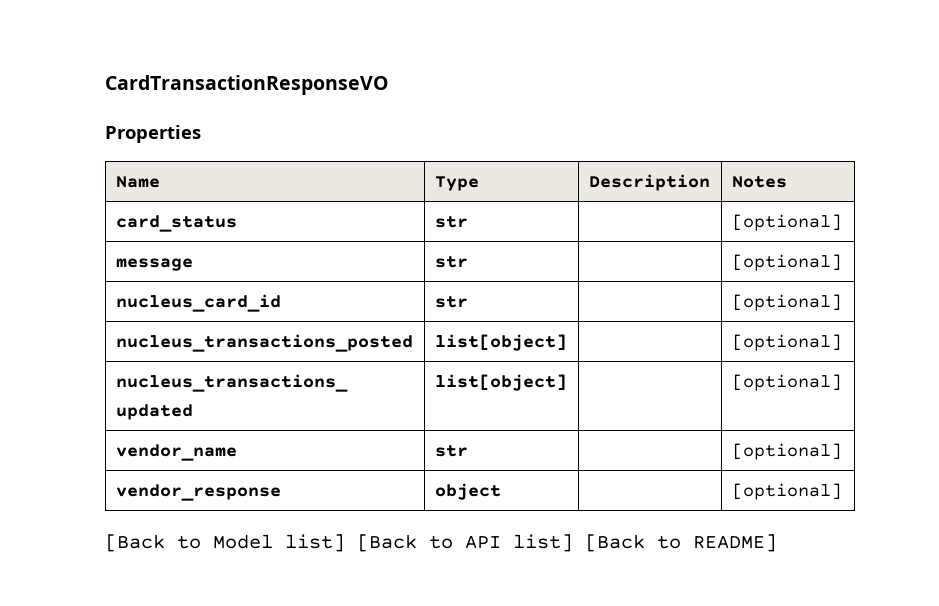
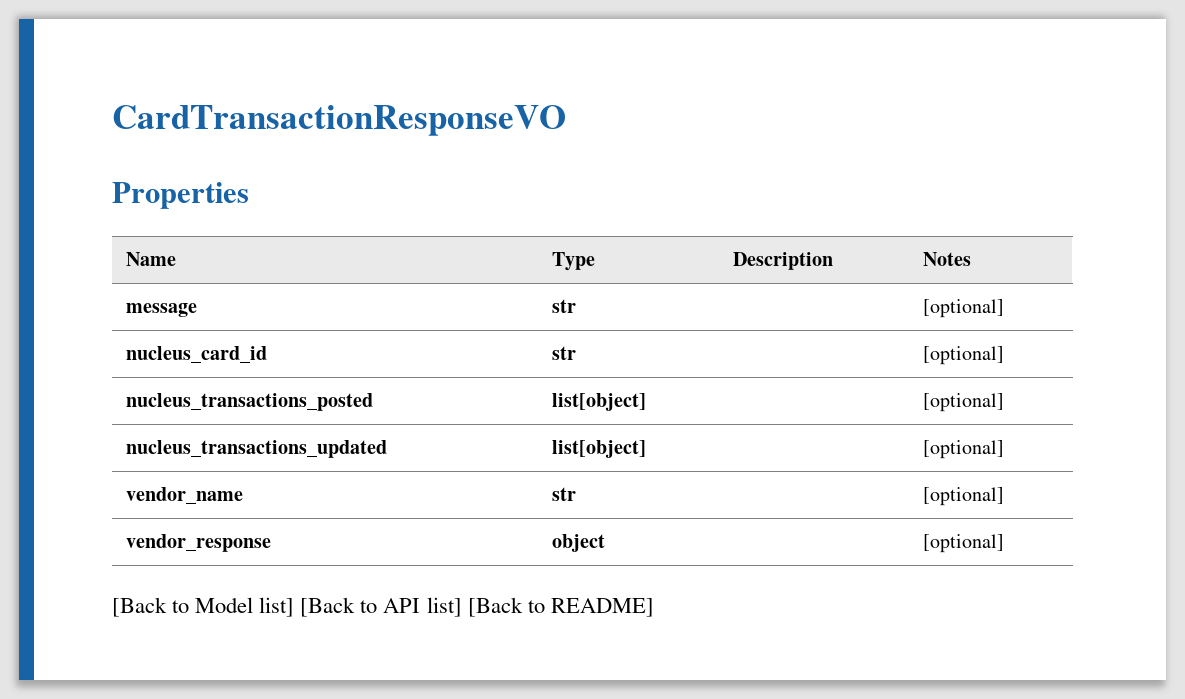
[115,215,237,232] [434,216,468,228] [731,214,842,231] // card_status | str | | [optional] -> (972, 259) none

